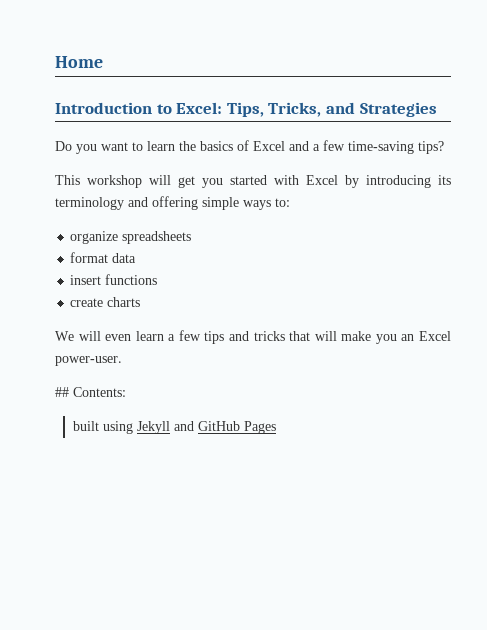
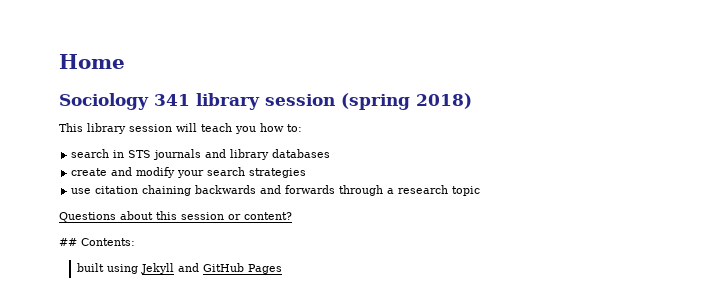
[55,102,437,117] [55,140,444,154] [55,175,451,188] [55,196,290,210] [70,231,192,244] [70,252,137,263] [70,274,158,285] [70,297,141,307] [55,330,451,344] [55,356,122,366] Introduction to Excel: Tips, Tricks, and Strategies // Do you want to learn the basics of Excel and a few time-saving tips? // This workshop will get you started with Excel by introducing its terminology and offering simple ways to: // organize spreadsheets // format data // insert functions // create charts // We will even learn a few tips and tricks that will make you an Excel power-user. -> [59,93,472,110] [59,123,302,134] [71,149,331,160] [71,167,307,178] [71,185,481,196] [59,211,292,222] Sociology 341 library session (spring 2018) // This library session will teach you how to: // search in STS journals and library databases // create and modify your search strategies // use citation chaining backwards and forwards through a research topic // Questions about this session or content?

